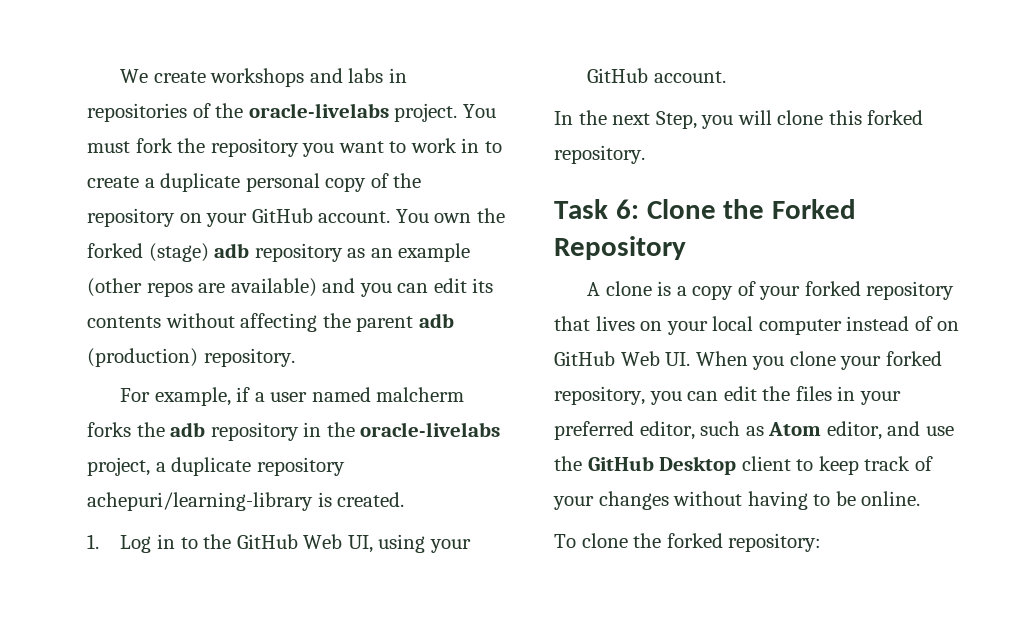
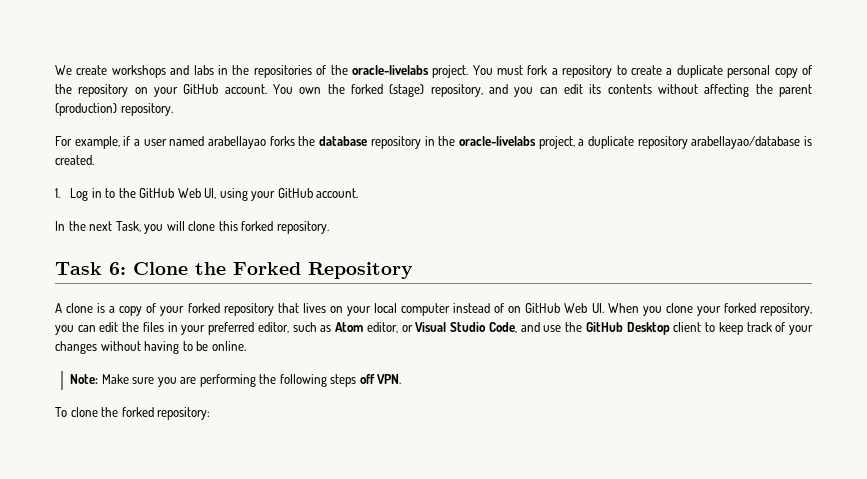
(407, 75) none -> [232,65,250,75] the
[177,138,480,157] the repository you want to work in -> [551,65,613,78] a repository
[214,243,471,262] [87,278,317,297] adb repository as an example (other repos are available) -> [430,84,483,97] repository,
[418,313,454,328] adb -> (813, 90) none
[376,387,465,402] malcherm -> [208,136,267,149] arabellayao
[170,422,206,437] adb -> [319,136,368,146] database
[87,492,313,511] achepuri/learning-library -> [691,136,801,149] arabellayao/database
[655,111,697,129] Step, -> [115,221,141,232] Task,
(882, 430) none -> [401,322,517,333] or Visual Studio Code,
(921, 498) none -> [70,374,402,387] // Note: Make sure you are performing the following steps off VPN.

